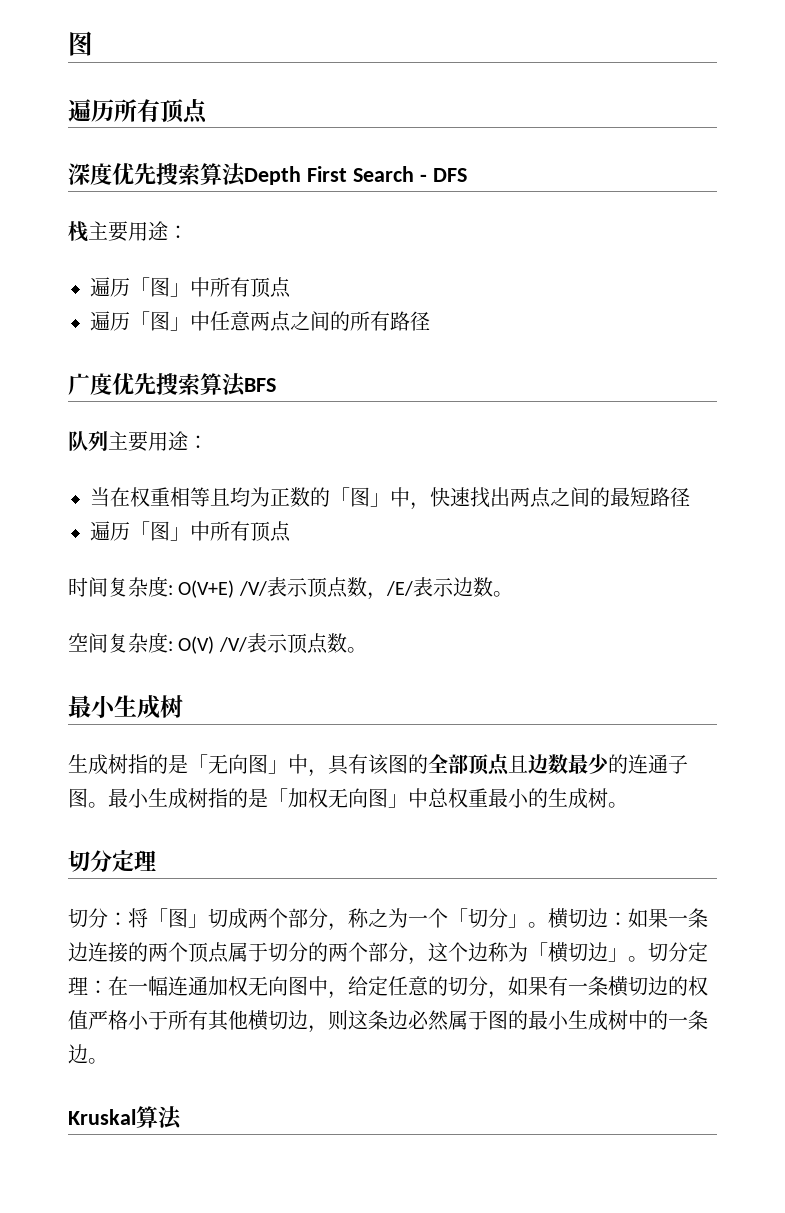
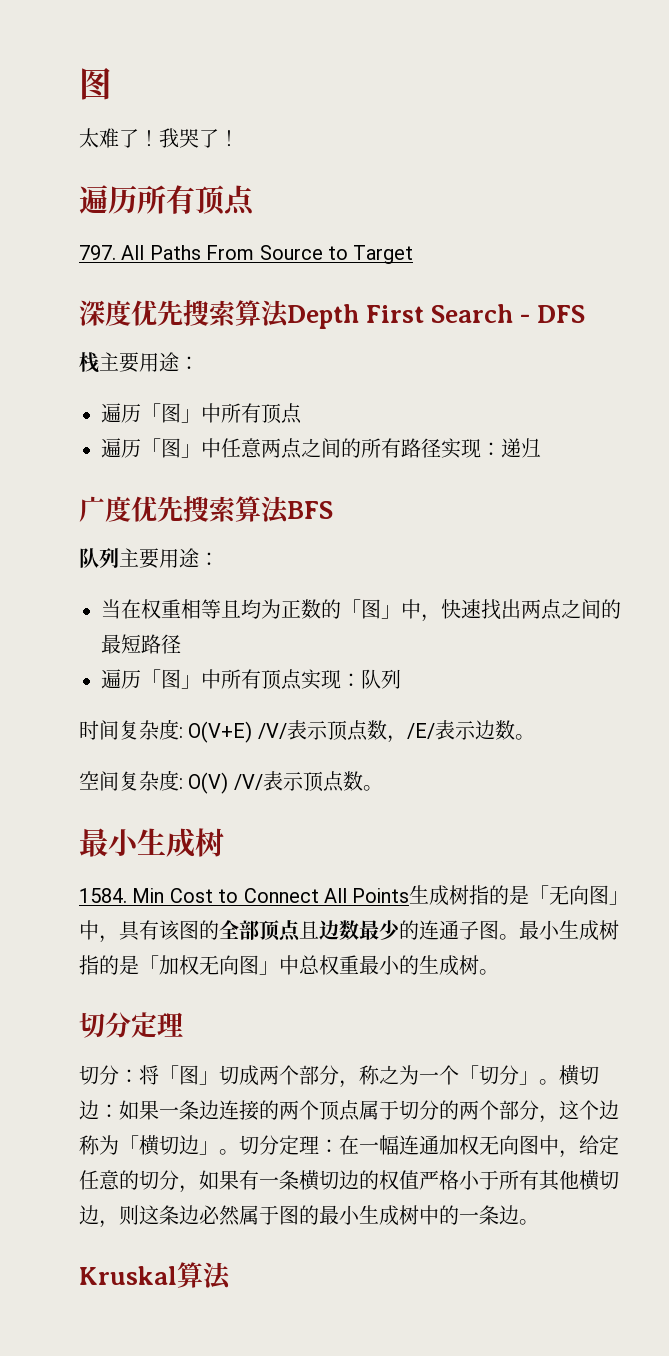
[68,31,93,56] 图 -> [79,67,112,100] [79,128,239,148] 图 // 太难了！我哭了！
(208, 111) none -> [79,245,414,264] // 797. All Paths From Source to Target
(430, 321) none -> [441,438,541,459] 实现：递归
(291, 531) none -> [301,669,401,690] 实现：队列
(183, 706) none -> [79,888,410,903] 1584. Min Cost to Connect All Points

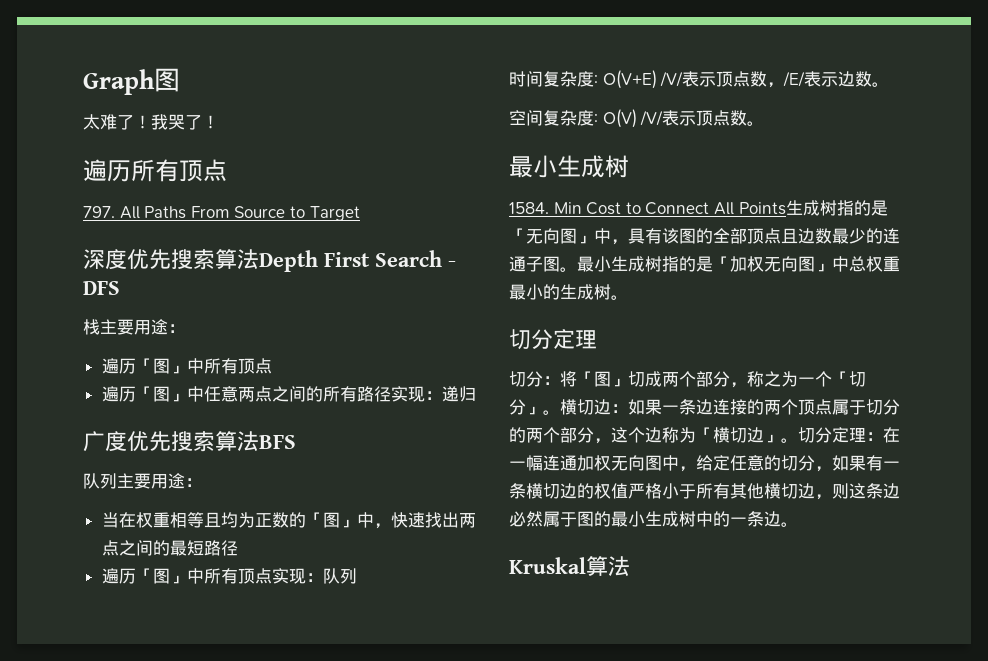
(79, 83) none -> [83,69,155,95] Graph

